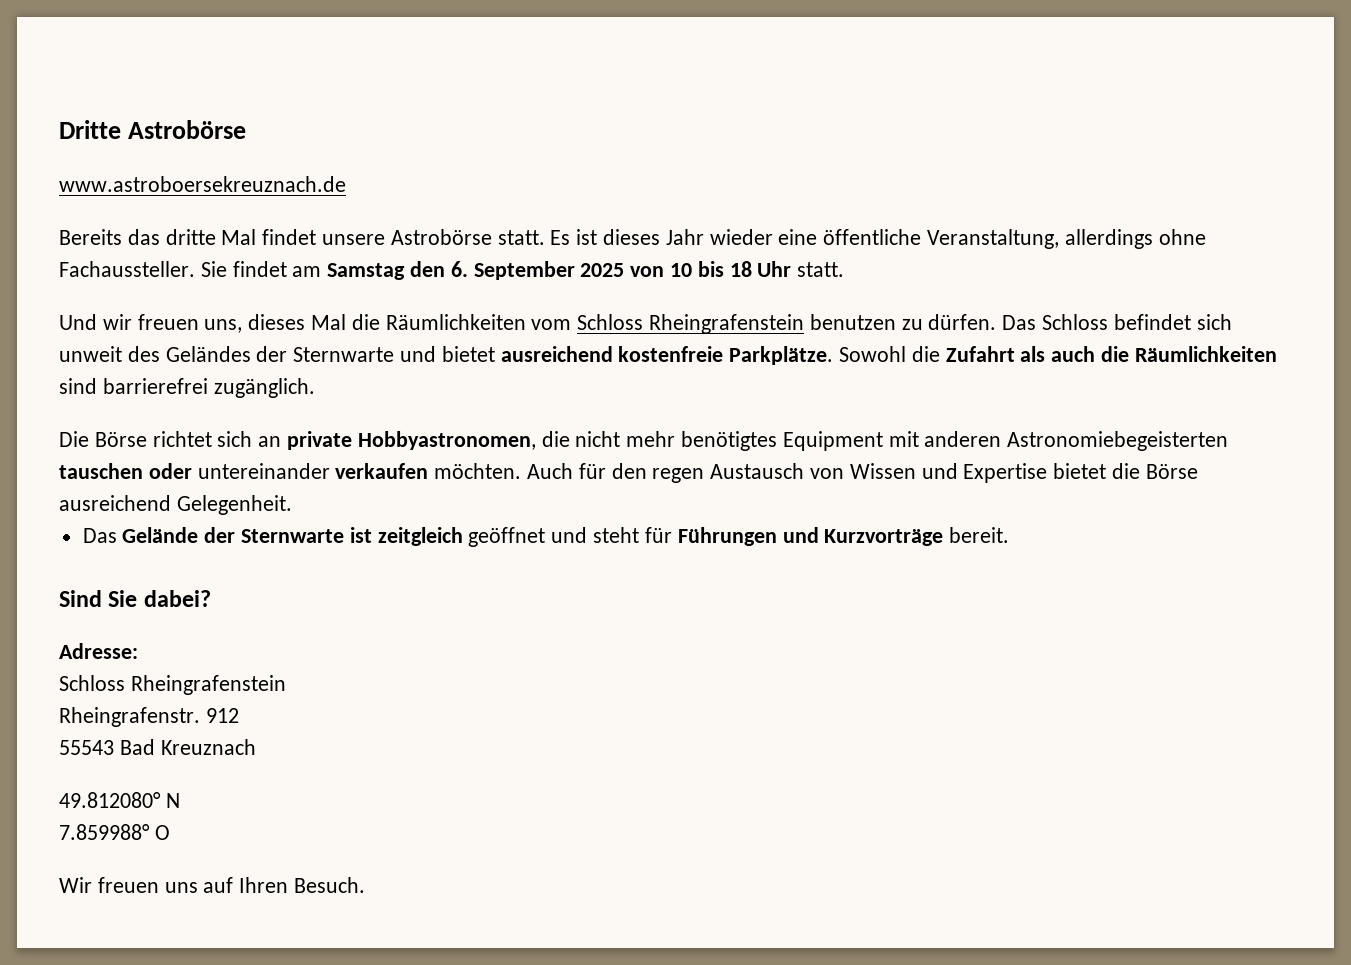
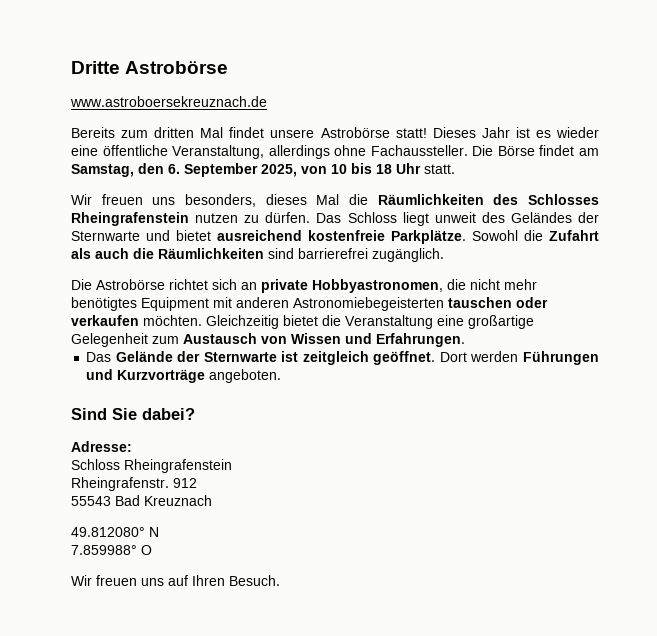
[127,229,216,245] das dritte -> [121,127,195,138] zum dritten
[497,229,704,245] statt. Es ist dieses Jahr -> [395,127,551,138] statt! Dieses Jahr ist es
[200,261,227,277] Sie -> [472,145,535,156] Die Börse
[327,263,406,280] Samstag -> [71,164,134,177] Samstag,
[580,263,625,277] 2025 -> [261,164,297,177] 2025,
[59,314,896,334] Und wir freuen uns, dieses Mal die Räumlichkeiten vom Schloss Rheingrafenstein benutzen -> [71,194,599,207] [71,212,239,226] Wir freuen uns besonders, dieses Mal die Räumlichkeiten des Schlosses Rheingrafenstein nutzen
[1113,314,1232,330] befindet sich -> [402,212,429,226] liegt
[94,432,147,447] Börse -> [96,279,165,290] Astrobörse
[197,463,330,479] untereinander -> (548, 302) none
[527,463,1198,483] [59,495,292,515] Auch für den regen Austausch von Wissen und Expertise bietet die Börse ausreichend Gelegenheit. -> [206,315,534,329] [71,333,465,347] Gleichzeitig bietet die Veranstaltung eine großartige Gelegenheit zum Austausch von Wissen und Erfahrungen.
[468,527,672,547] geöffnet und steht für -> [373,351,519,365] geöffnet. Dort werden
[949,527,1010,543] bereit. -> [209,369,282,383] angeboten.

